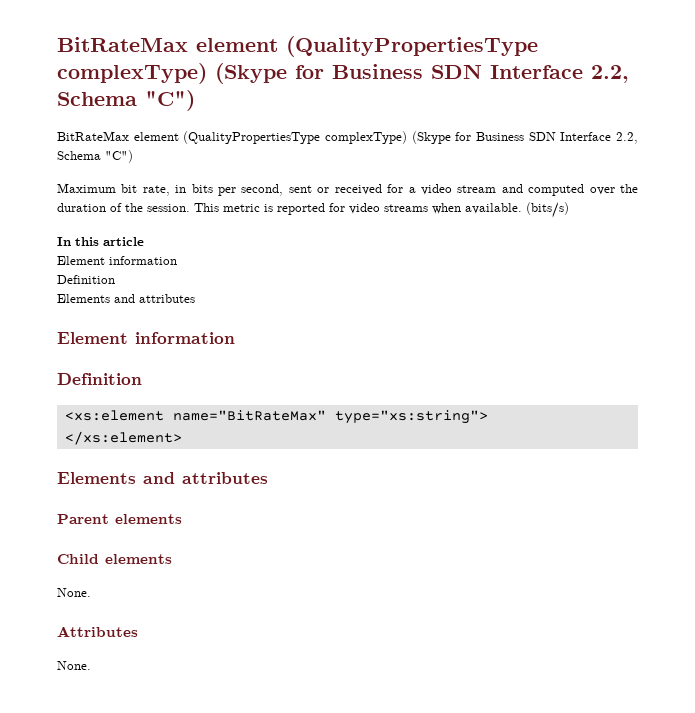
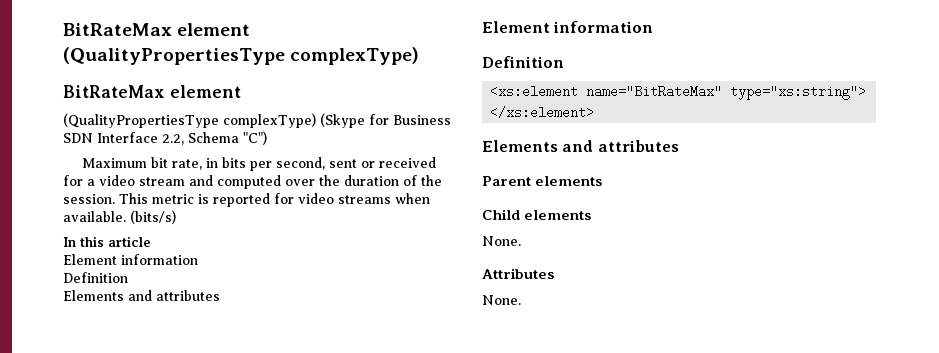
[57,36,538,57] [57,63,629,84] [57,90,195,111] [57,131,179,141] BitRateMax element (QualityPropertiesType complexType) (Skype for Business SDN Interface 2.2, Schema "C") // BitRateMax element -> [63,23,251,36] [63,47,420,65] [63,85,241,98] BitRateMax element (QualityPropertiesType complexType) // BitRateMax element //

